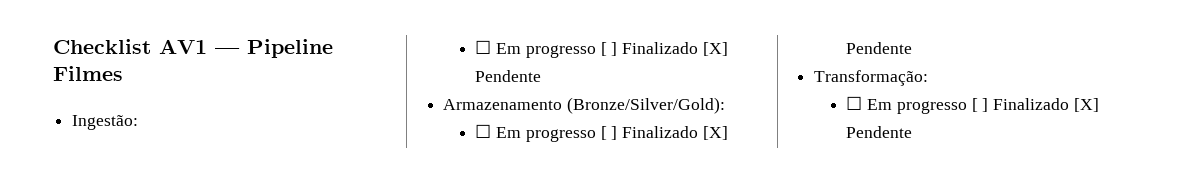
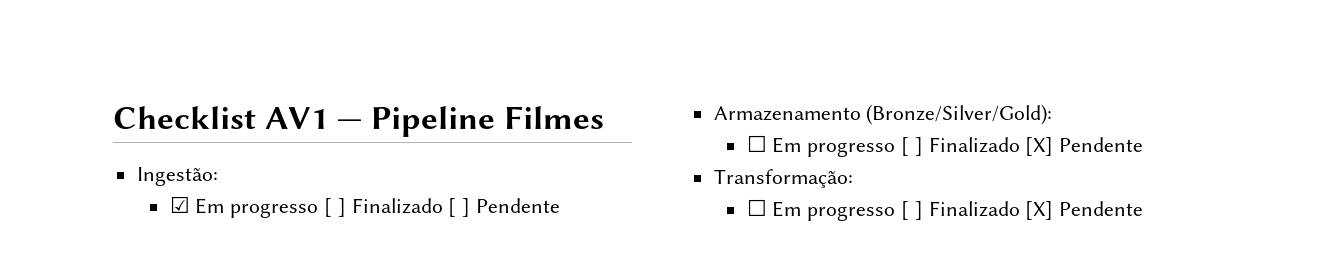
[475,40,728,58] ☐ Em progresso [ ] Finalizado [X] -> [169,196,471,218] ☑ Em progresso [ ] Finalizado [ ]

